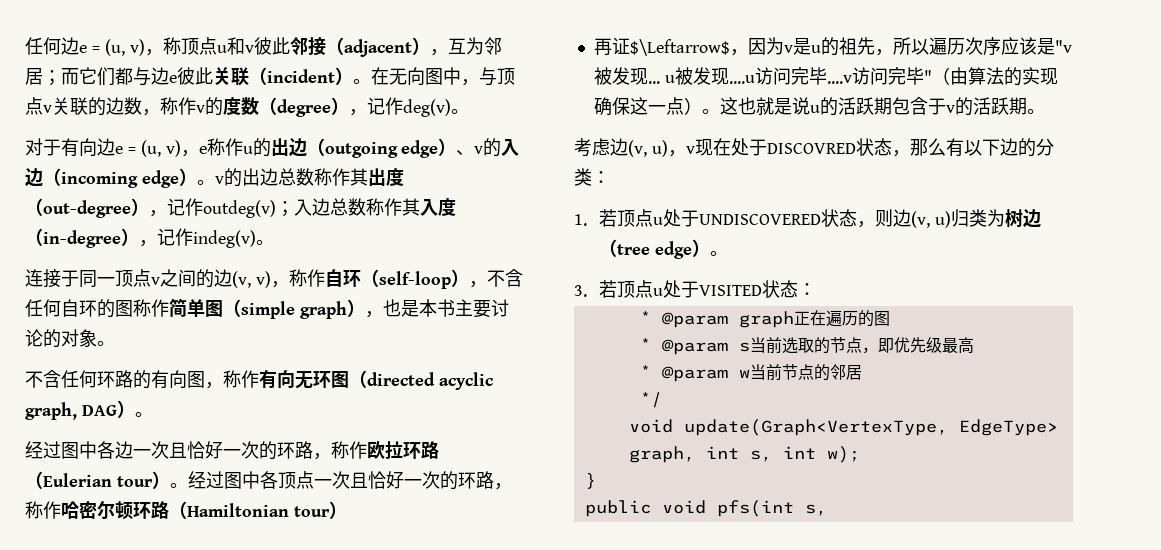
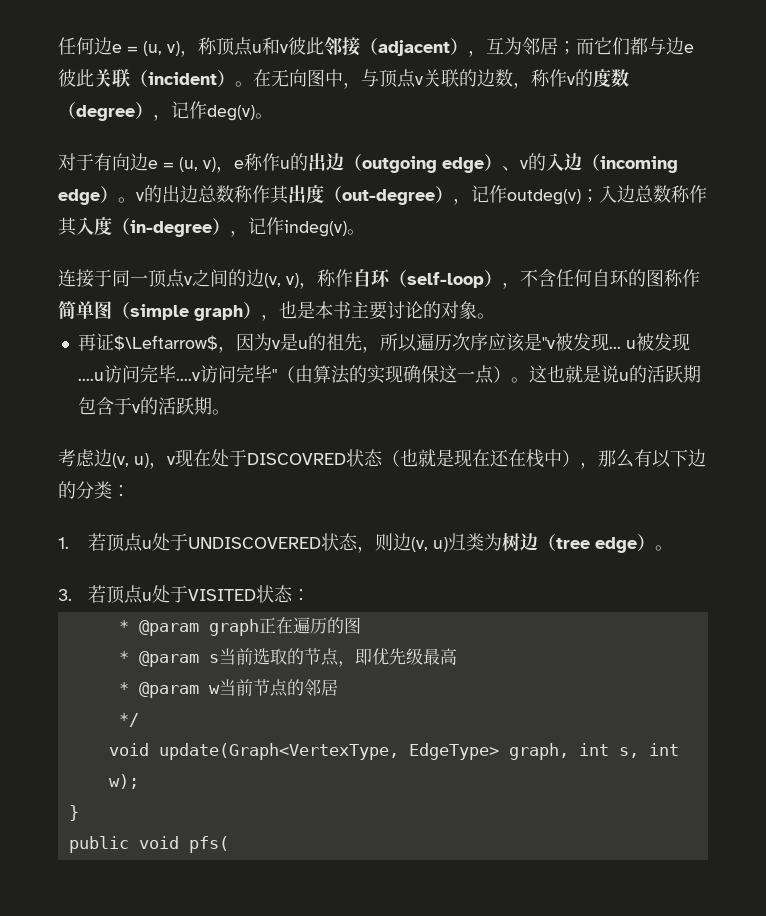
[25,370,493,390] [25,400,153,420] [25,441,439,460] [25,471,512,490] [25,501,347,520] // 不含任何环路的有向图，称作有向无环图（directed acyclic graph, DAG）。 // 经过图中各边一次且恰好一次的环路，称作欧拉环路（Eulerian tour）。经过图中各顶点一次且恰好一次的环路，称作哈密尔顿环路（Hamiltonian tour） -> (495, 316) none
(892, 147) none -> [382,449,580,468] （也就是现在还在栈中）
[716,500,827,517] pfs(int s, -> [188,836,229,853] pfs(

